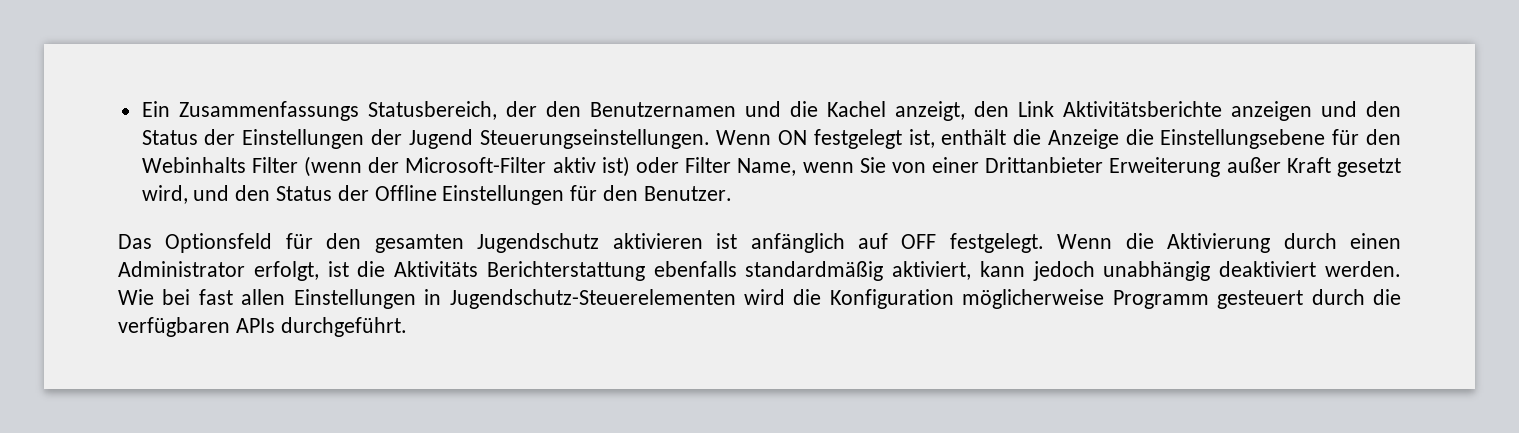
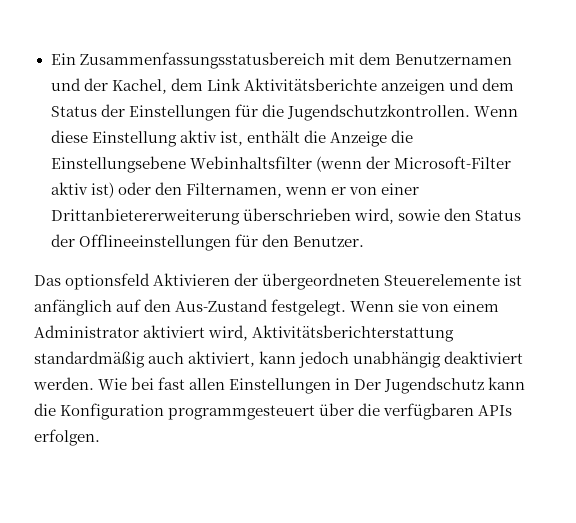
[178,101,1009,121] Zusammenfassungs Statusbereich, der den Benutzernamen und die Kachel anzeigt, den -> [79,52,512,69] [50,78,203,94] Zusammenfassungsstatusbereich mit dem Benutzernamen und der Kachel, dem
[1365,101,1401,117] den -> [481,78,514,91] dem
[370,129,902,149] der Jugend Steuerungseinstellungen. Wenn ON festgelegt -> [234,104,518,121] [50,130,217,147] für die Jugendschutzkontrollen. Wenn diese Einstellung aktiv
[1332,129,1401,145] [141,157,298,173] für den Webinhalts Filter -> [189,156,312,169] Webinhaltsfilter
[685,157,1402,177] [141,185,565,205] Filter Name, wenn Sie von einer Drittanbieter Erweiterung außer Kraft gesetzt wird, und den Status der Offline Einstellungen -> [154,182,419,198] [50,208,521,225] [50,234,231,251] den Filternamen, wenn er von einer Drittanbietererweiterung überschrieben wird, sowie den Status der Offlineeinstellungen
[165,233,1401,253] [118,261,884,281] Optionsfeld für den gesamten Jugendschutz aktivieren ist anfänglich auf OFF festgelegt. Wenn die Aktivierung durch einen Administrator erfolgt, ist die Aktivitäts Berichterstattung ebenfalls standardmäßig -> [65,273,523,290] [34,299,500,316] [34,325,455,342] [34,351,185,368] optionsfeld Aktivieren der übergeordneten Steuerelemente ist anfänglich auf den Aus-Zustand festgelegt. Wenn sie von einem Administrator aktiviert wird, Aktivitätsberichterstattung standardmäßig auch
[449,289,1365,309] Jugendschutz-Steuerelementen wird die Konfiguration möglicherweise Programm gesteuert durch -> [354,377,526,394] [34,403,355,420] Der Jugendschutz kann die Konfiguration programmgesteuert über
[280,317,407,337] durchgeführt. -> [34,429,100,446] erfolgen.

